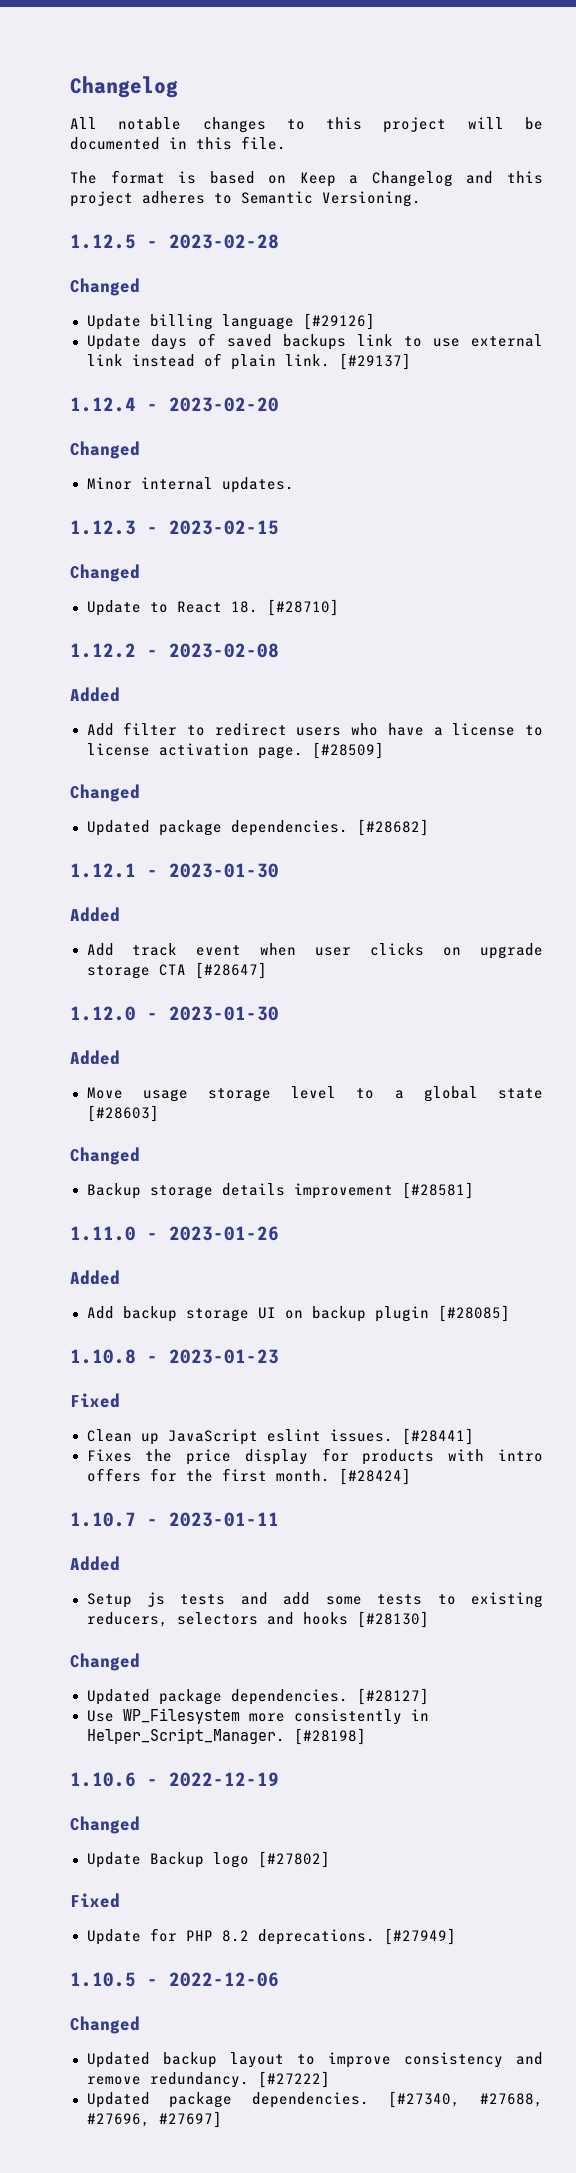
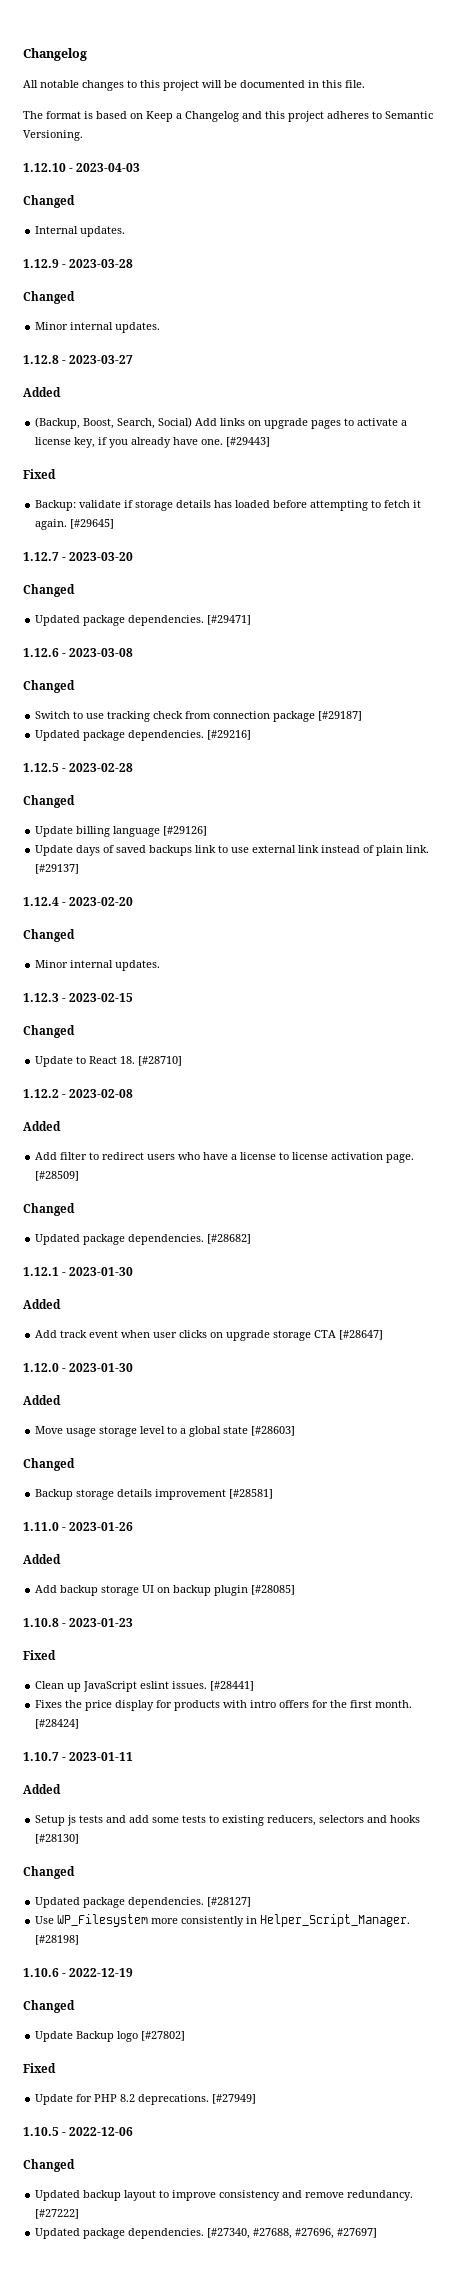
(421, 199) none -> [23,163,141,172] [23,195,75,208] [35,226,126,237] [23,259,134,268] [23,291,75,304] [35,322,161,333] [23,355,134,364] [23,387,61,397] [35,417,408,429] [35,437,271,448] [23,469,56,479] [35,500,422,511] [35,519,115,530] [23,552,134,561] [23,584,75,597] [35,615,252,626] [23,648,134,657] [23,680,75,693] [35,711,363,722] [35,730,252,741] // 1.12.10 - 2023-04-03 // Changed // Internal updates. // 1.12.9 - 2023-03-28 // Changed // Minor internal updates. // 1.12.8 - 2023-03-27 // Added // (Backup, Boost, Search, Social) Add links on upgrade pages to activate a license key, if you already have one. [#29443] // Fixed // Backup: validate if storage details has loaded before attempting to fetch it again. [#29645] // 1.12.7 - 2023-03-20 // Changed // Updated package dependencies. [#29471] // 1.12.6 - 2023-03-08 // Changed // Switch to use tracking check from connection package [#29187] // Updated package dependencies. [#29216]

